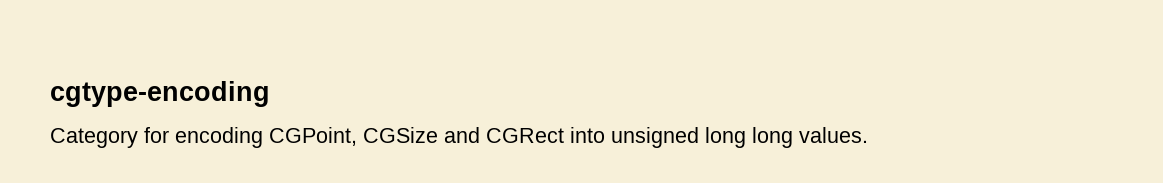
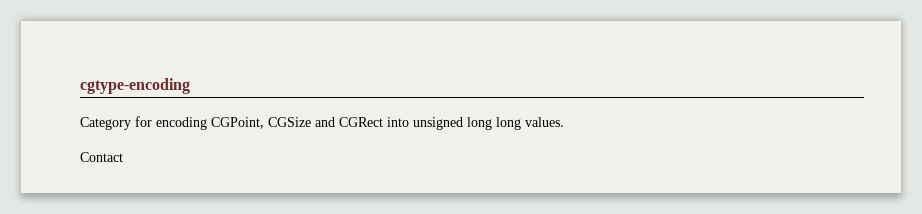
(868, 135) none -> [80,152,123,162] // Contact

